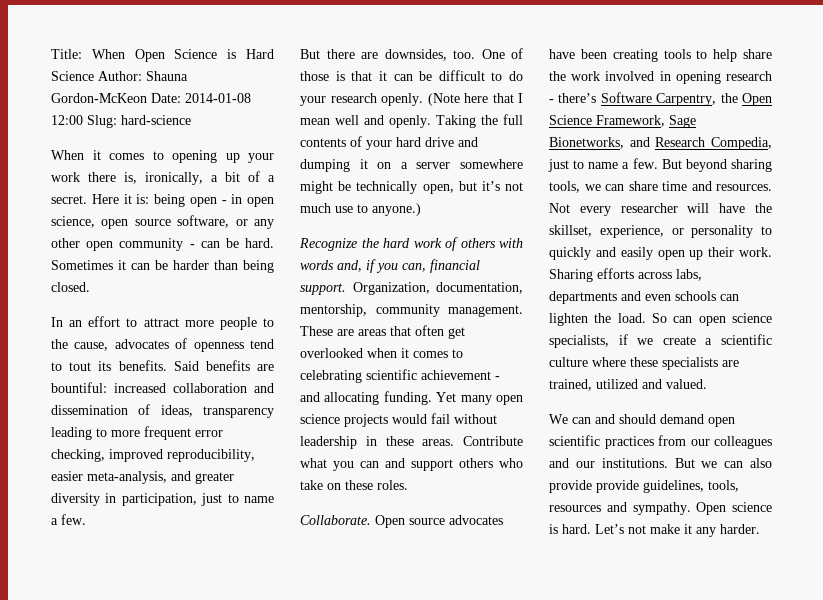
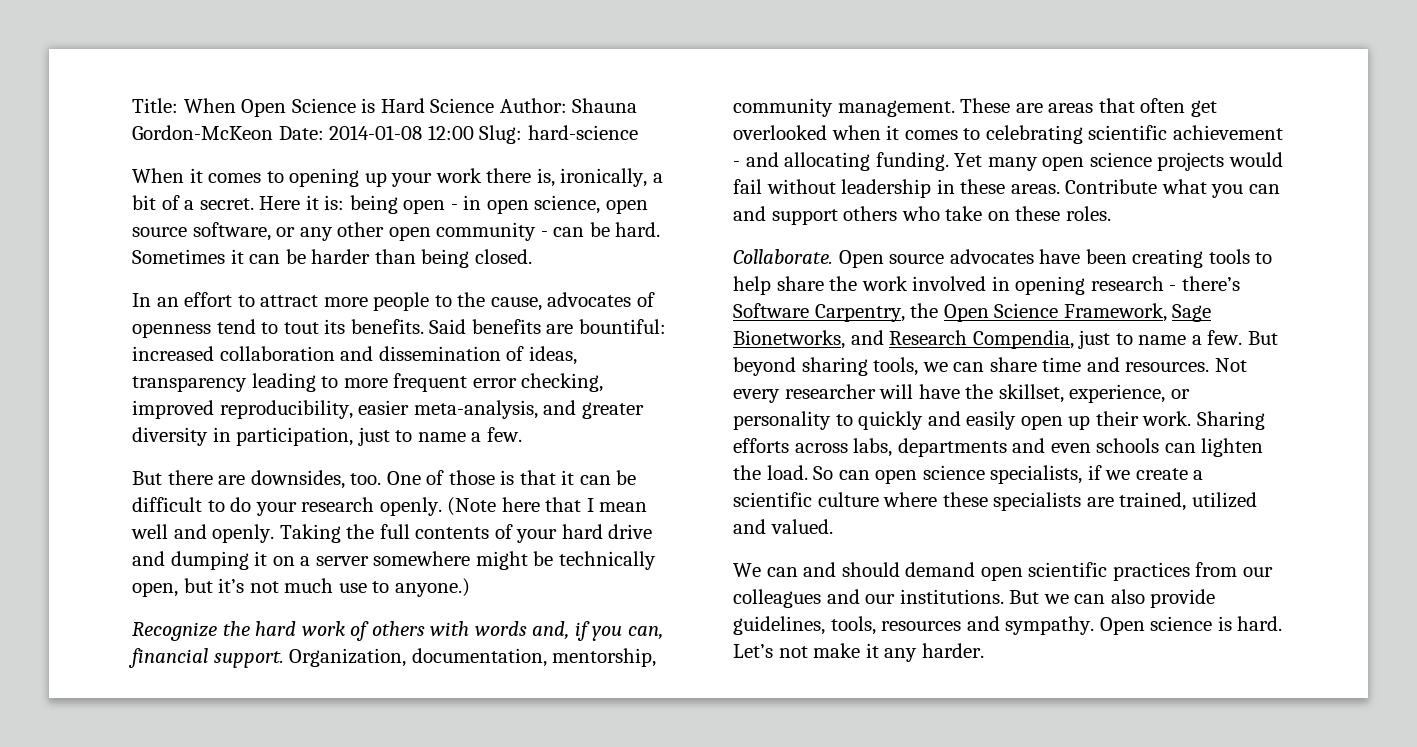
[711,137,772,150] Compedia, -> [972,330,1074,349] Compendia,
[596,480,639,493] provide -> (1216, 598) none

